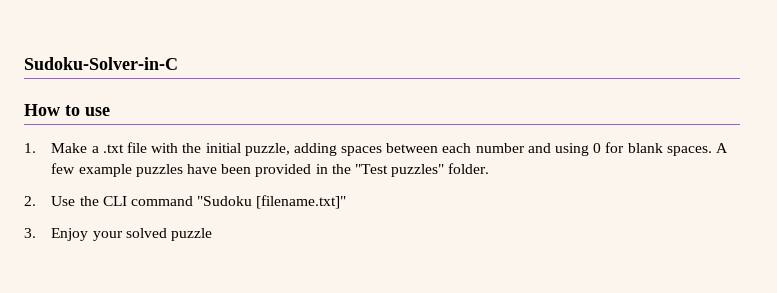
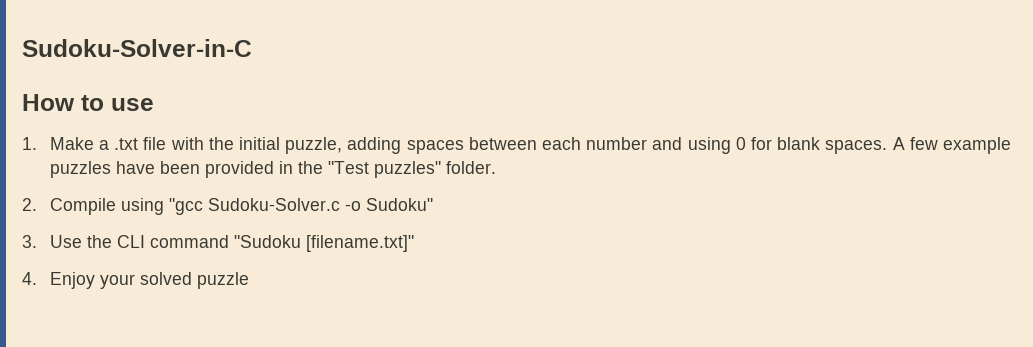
(36, 201) none -> [49,198,433,215] [22,235,37,248] Compile using "gcc Sudoku-Solver.c -o Sudoku" // 3.
[24,228,36,238] 3. -> [22,272,37,285] 4.

